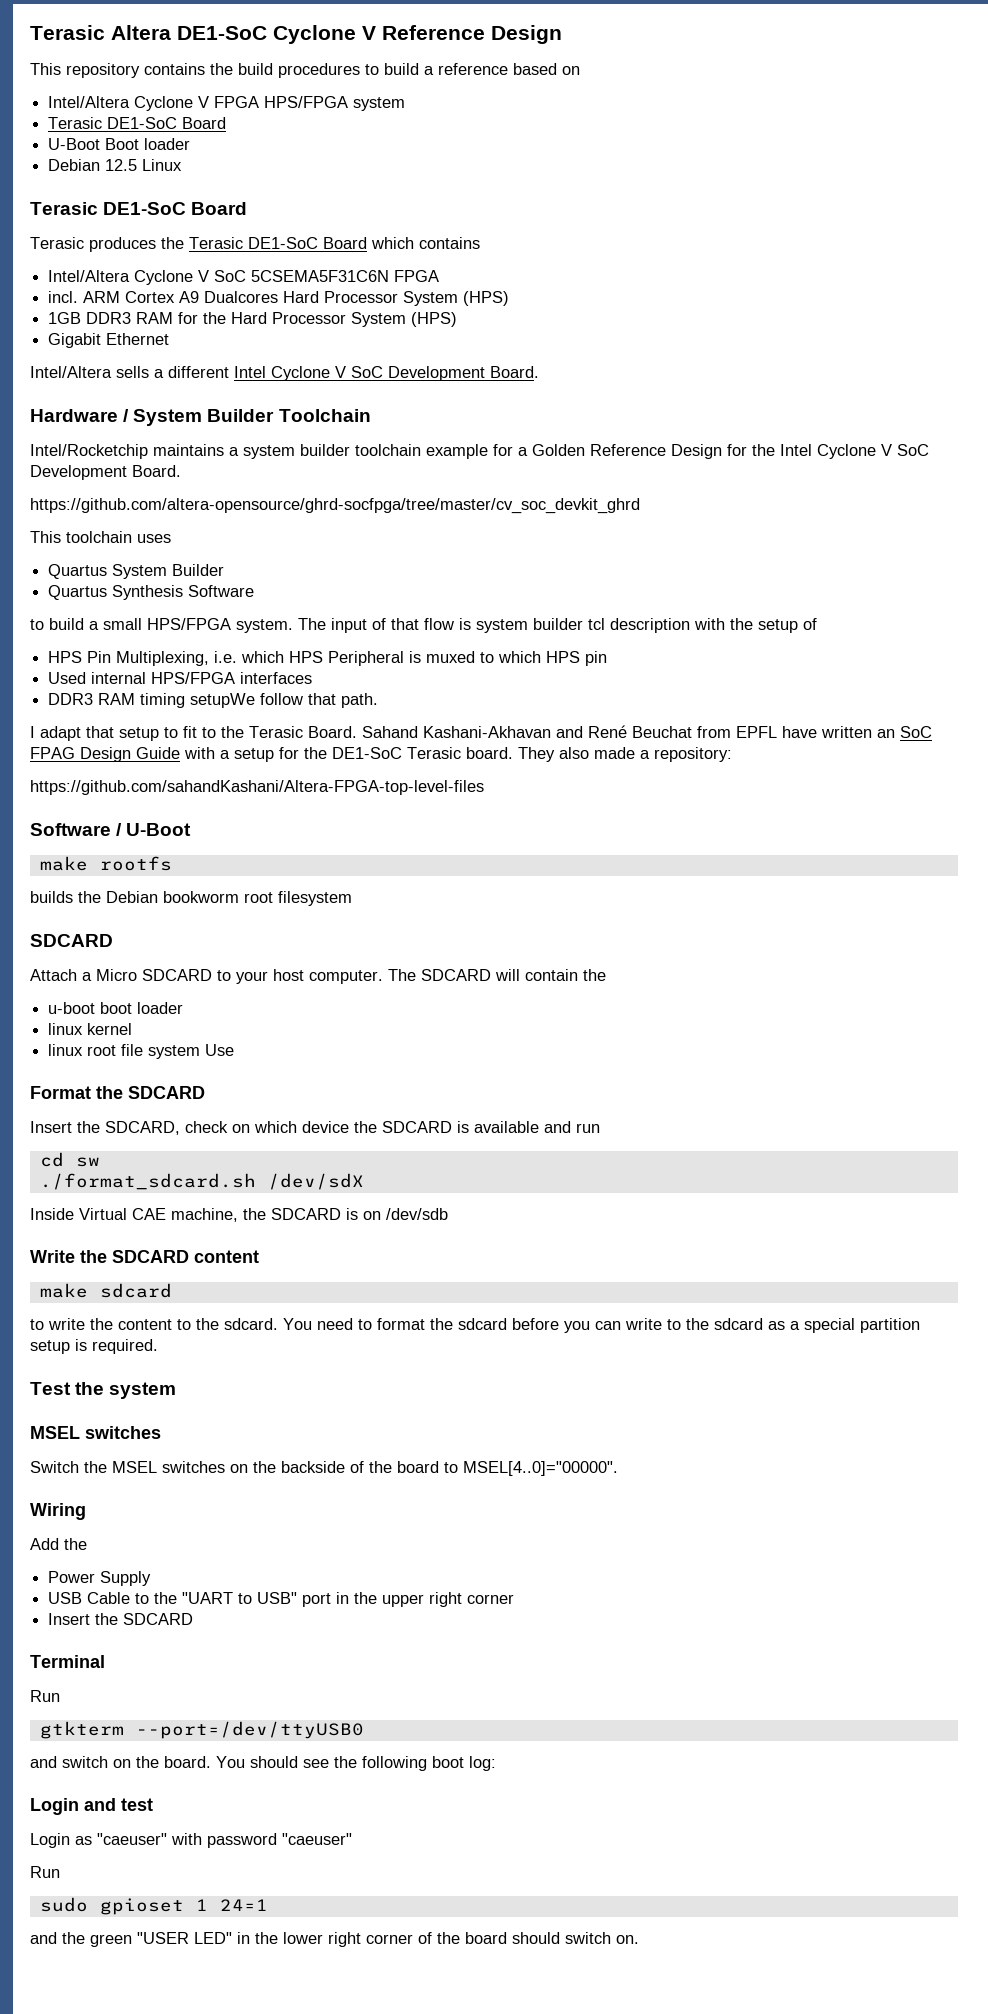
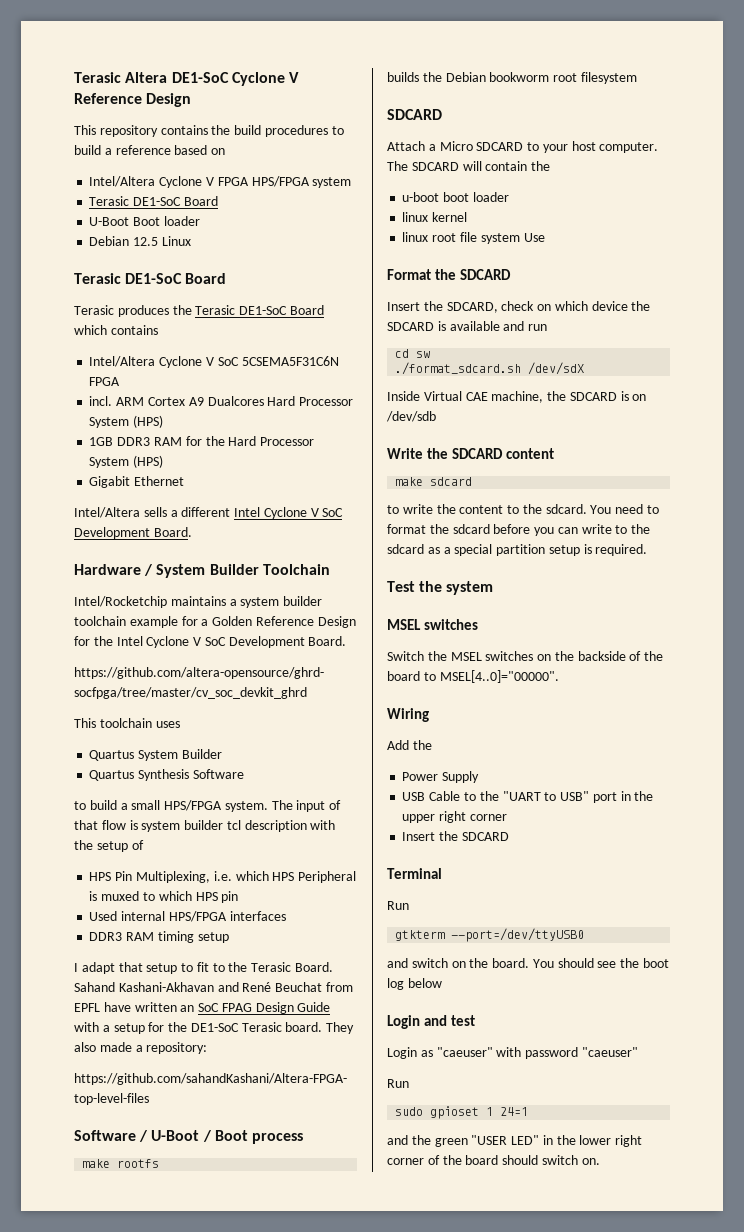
[190,693,379,708] setupWe follow that path. -> [197,932,229,943] setup
(192, 829) none -> [202,1130,303,1144] / Boot process
[362,1756,496,1771] following boot log: -> [643,958,670,968] [387,978,442,990] boot log below

